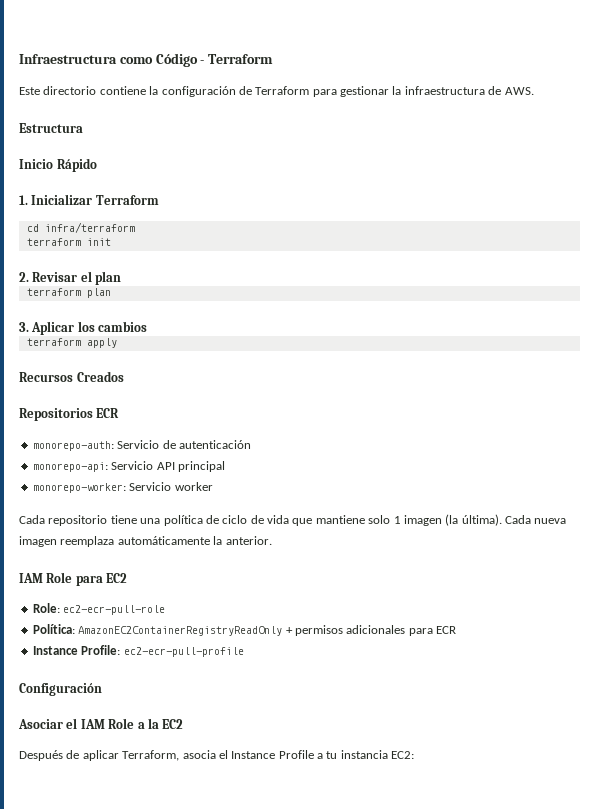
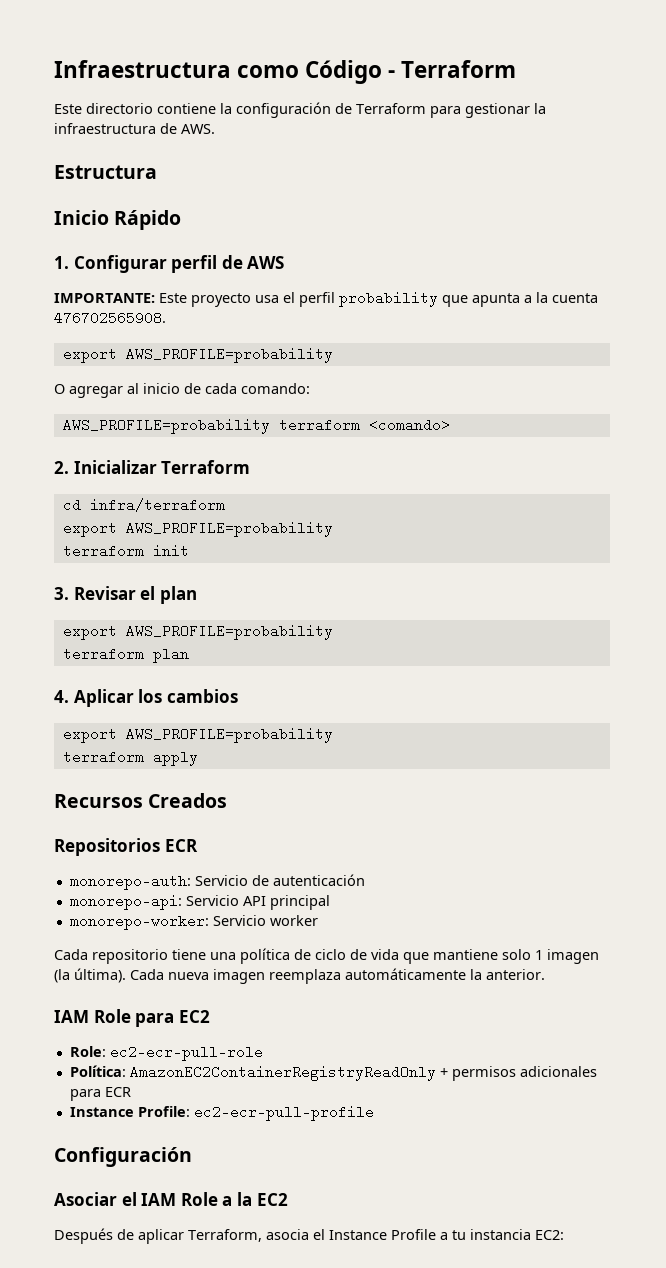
(28, 200) none -> [73,255,285,273] [54,291,598,307] [54,311,166,325] [62,347,333,363] [54,383,310,398] [62,418,450,434] [54,461,69,474] Configurar perfil de AWS // IMPORTANTE: Este proyecto usa el perfil probability que apunta a la cuenta 476702565908. // export AWS_PROFILE=probability // O agregar al inicio de cada comando: // AWS_PROFILE=probability terraform <comando> // 2.
(135, 227) none -> [62,521,333,537] // export AWS_PROFILE=probability
[19,272,29,282] 2. -> [54,587,69,600] 3.
(122, 278) none -> [62,624,333,640] // export AWS_PROFILE=probability
[19,322,29,332] 3. -> [54,690,69,703] 4.
(148, 326) none -> [62,727,333,743] // export AWS_PROFILE=probability

